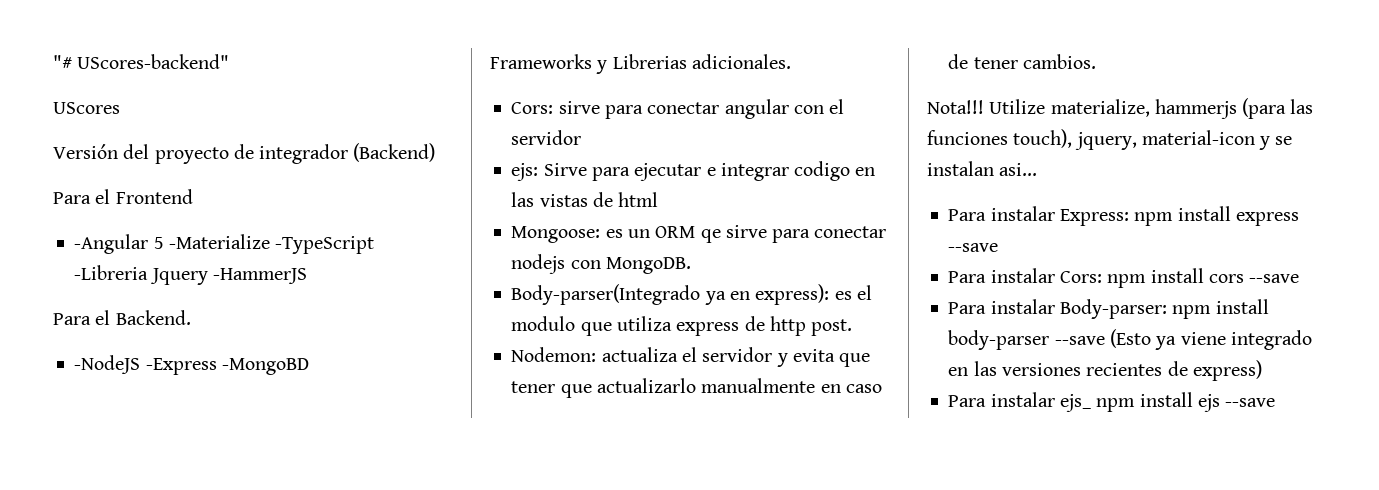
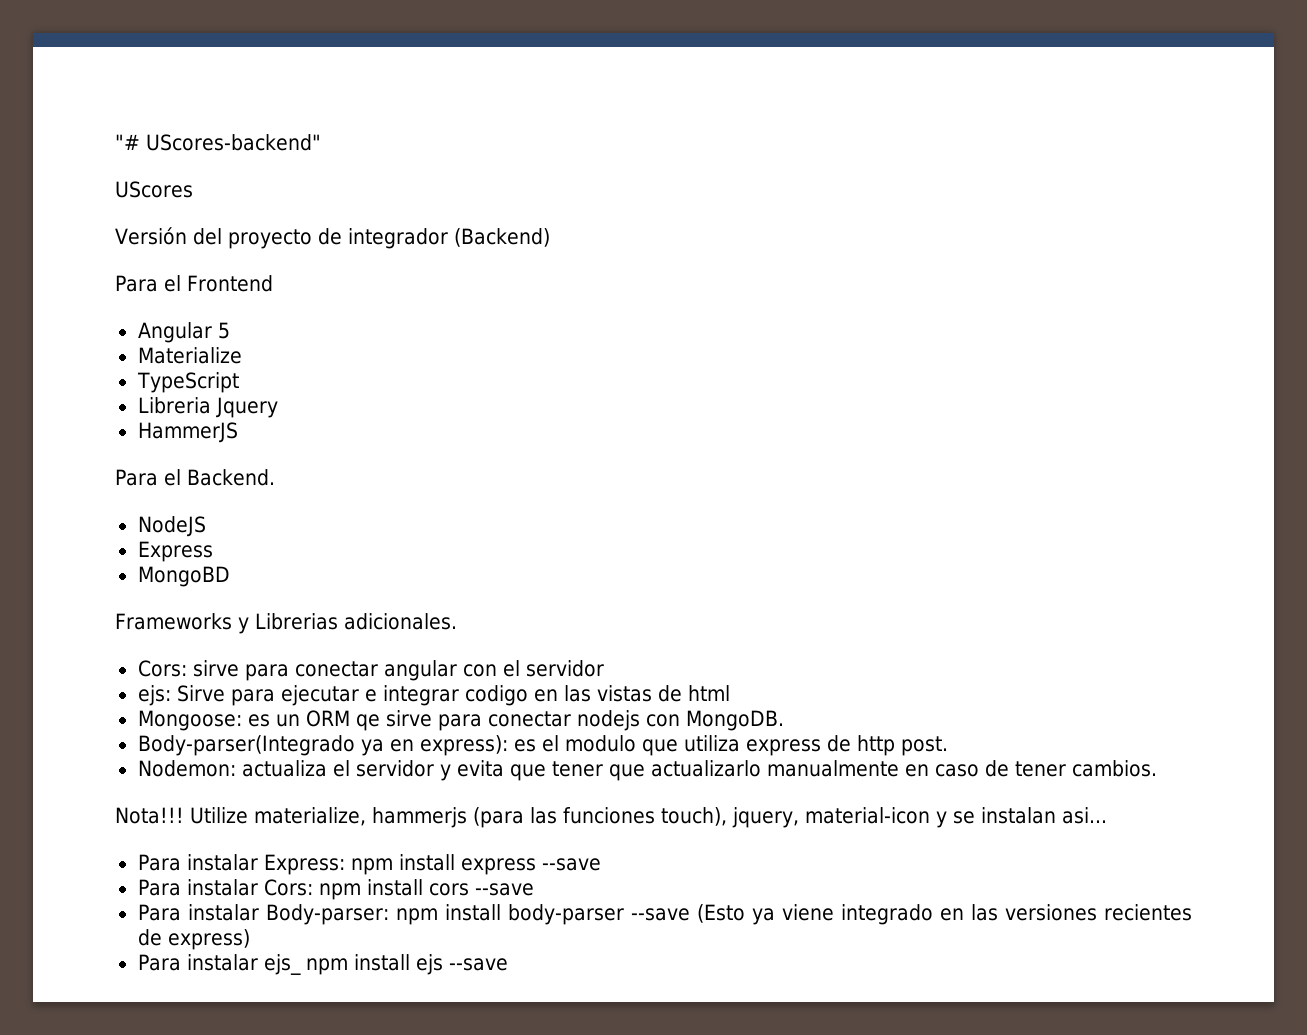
[74,234,149,254] -Angular -> [137,322,212,343] Angular
[168,234,375,254] [74,265,149,280] -Materialize -TypeScript -Libreria -> [137,347,242,364] [136,372,239,393] [137,397,211,414] // Materialize // TypeScript // Libreria
[212,268,307,284] -HammerJS -> [137,422,238,443] // HammerJS
[74,355,309,375] -NodeJS -Express -MongoBD -> [137,516,206,537] [137,541,213,562] [137,566,230,587] NodeJS // Express // MongoBD

